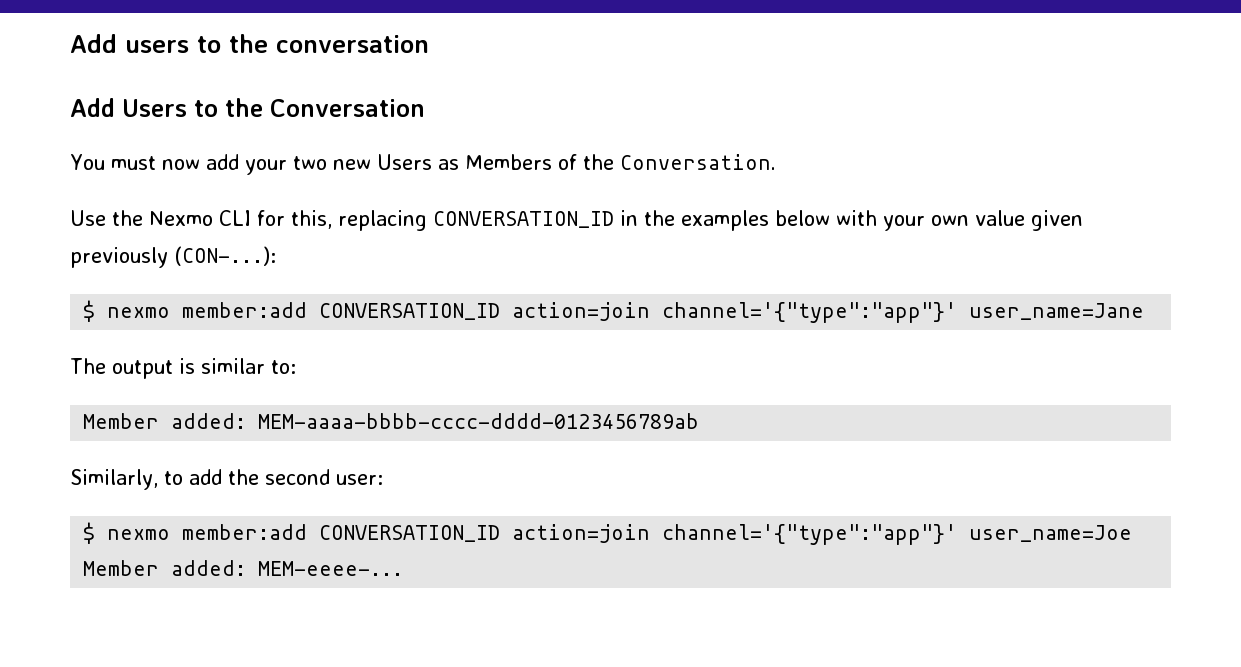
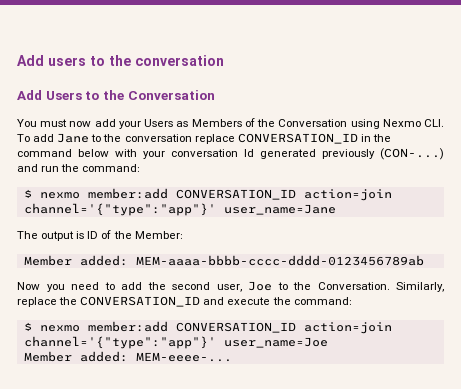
[292,156,371,170] two new -> (141, 125) none
[619,154,776,170] [70,210,427,231] Conversation. // Use the Nexmo CLI for this, replacing -> [278,119,444,129] [17,133,235,144] Conversation using Nexmo CLI. To add Jane to the conversation replace
[681,210,769,231] examples -> [17,149,72,157] command
[931,210,1083,231] [70,246,276,268] own value given previously (CON-...): -> [171,148,444,160] [17,164,141,172] conversation Id generated previously (CON-...) and run the command:
[201,358,296,374] similar to: -> [87,230,183,239] ID of the Member:
[70,469,158,490] Similarly, -> [17,282,99,292] Now you need
[336,474,383,485] user: -> [216,281,444,292] [17,296,352,307] user, Joe to the Conversation. Similarly, replace the CONVERSATION_ID and execute the command:

